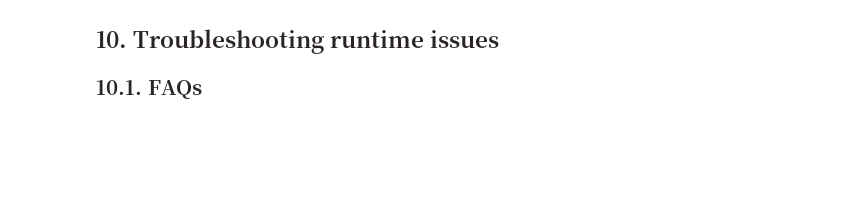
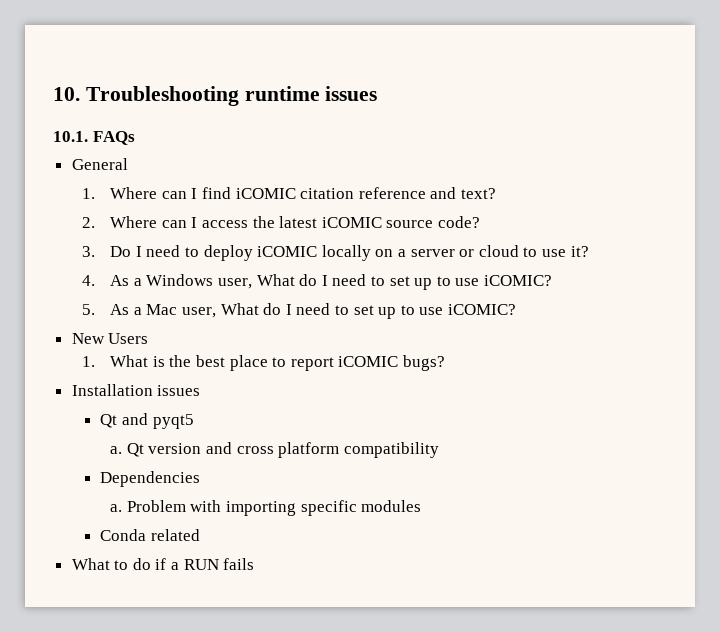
(202, 89) none -> [71,158,128,170] [81,187,496,199] [81,216,480,228] [81,245,589,261] [81,274,552,290] [81,303,516,319] [71,333,149,344] [81,355,445,371] [71,384,201,396] [100,413,194,429] [110,442,439,458] [100,471,201,487] [110,500,422,516] [100,529,200,541] [71,558,255,570] // General // 1. Where can I find iCOMIC citation reference and text? // 2. Where can I access the latest iCOMIC source code? // 3. Do I need to deploy iCOMIC locally on a server or cloud to use it? // 4. As a Windows user, What do I need to set up to use iCOMIC? // 5. As a Mac user, What do I need to set up to use iCOMIC? // New Users // 1. What is the best place to report iCOMIC bugs? // Installation issues // Qt and pyqt5 // a. Qt version and cross platform compatibility // Dependencies // a. Problem with importing specific modules // Conda related // What to do if a RUN fails

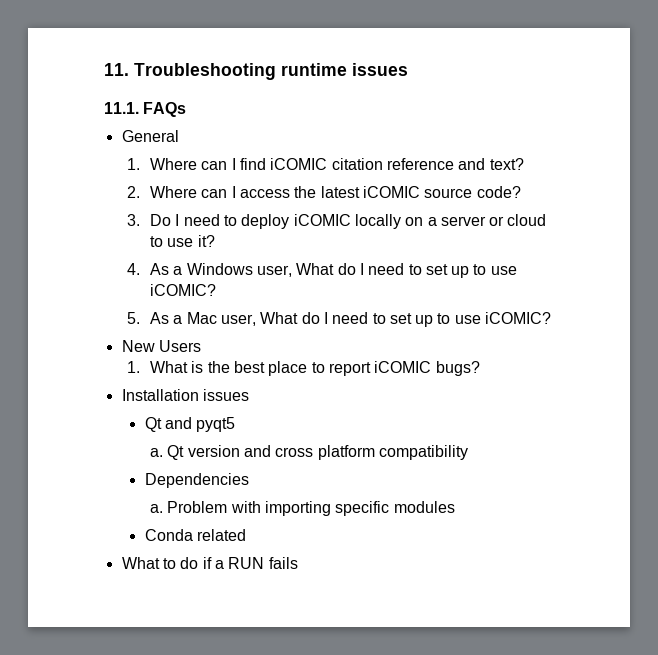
[53,87,80,101] 10. -> [104,63,129,76] 11.
[53,131,88,142] 10.1. -> [104,102,139,114] 11.1.

